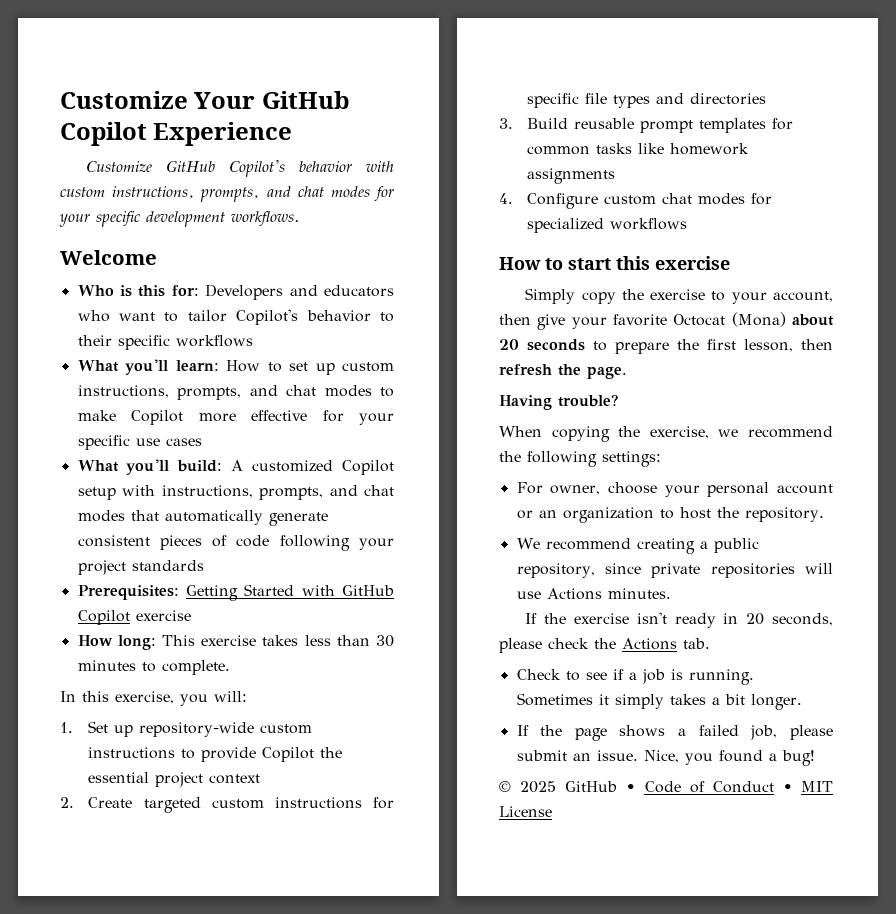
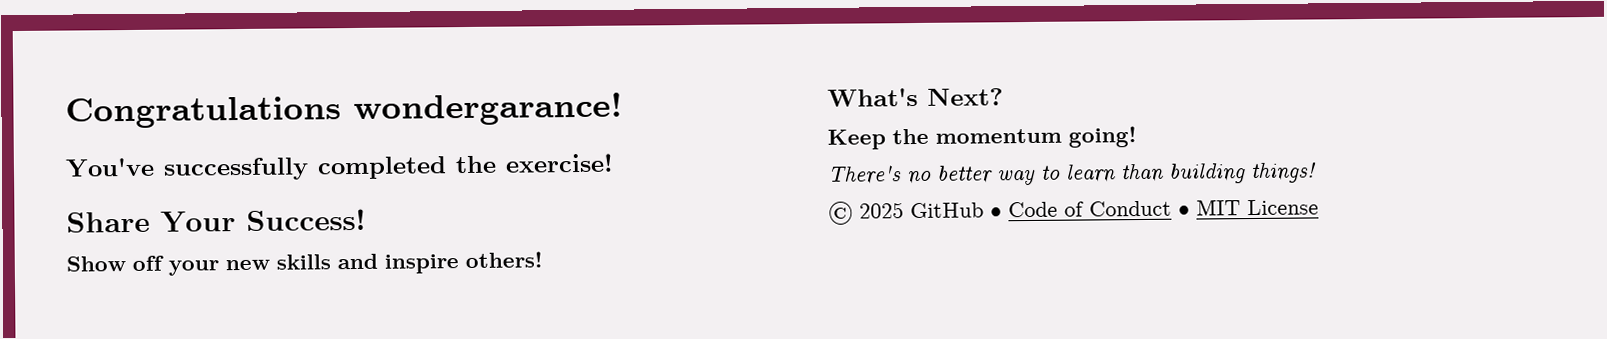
[60,91,350,109] [60,122,293,146] [86,160,394,177] [60,186,394,202] [59,211,299,227] [60,250,157,265] [77,284,394,300] [77,309,394,325] [77,335,253,350] [77,359,394,375] [77,385,394,400] [77,410,394,425] [77,435,202,450] [77,459,394,475] [77,485,394,500] [77,510,328,526] [77,535,394,551] [77,560,204,575] [77,584,394,601] [77,610,191,625] [77,635,394,650] [77,660,230,675] [60,691,247,706] [60,721,313,737] [88,747,343,762] [88,772,261,787] [60,797,394,813] [527,93,767,108] [499,118,794,133] [527,143,750,155] [527,168,616,184] [499,193,773,209] [527,218,688,233] [499,256,730,270] [525,288,833,304] [499,312,834,330] [499,339,833,354] [499,364,627,379] [499,394,618,410] [499,426,833,442] [499,451,661,467] [516,482,833,497] [516,507,824,523] [516,538,759,554] [516,563,833,578] [516,588,671,600] [525,612,833,628] [499,638,710,653] [516,669,754,685] [516,693,802,710] [516,725,833,741] [516,750,815,766] Customize Your GitHub Copilot Experience // Customize GitHub Copilot's behavior with custom instructions, prompts, and chat modes for your specific development workflows. // Welcome // Who is this for: Developers and educators who want to tailor Copilot's behavior to their specific workflows // What you'll learn: How to set up custom instructions, prompts, and chat modes to make Copilot more effective for your specific use cases // What you'll build: A customized Copilot setup with instructions, prompts, and chat modes that automatically generate consistent pieces of code following your project standards // Prerequisites: Getting Started with GitHub Copilot exercise // How long: This exercise takes less than 30 minutes to complete. // In this exercise, you will: // 1. Set up repository-wide custom instructions to provide Copilot the essential project context // 2. Create targeted custom instructions for specific file types and directories // 3. Build reusable prompt templates for common tasks like homework assignments // 4. Configure custom chat modes for specialized workflows // How to start this exercise // Simply copy the exercise to your account, then give your favorite Octocat (Mona) about 20 seconds to prepare the first lesson, then refresh the page. // Having trouble? // When copying the exercise, we recommend the following settings: // For owner, choose your personal account or an organization to host the repository. // We recommend creating a public repository, since private repositories will use Actions minutes. // If the exercise isn't ready in 20 seconds, please check the Actions tab. // Check to see if a job is running. Sometimes it simply takes a bit longer. // If the page shows a failed job, please submit an issue. Nice, you found a bug! -> [65,92,623,129] [65,153,614,181] [66,208,366,233] [66,251,543,276] [827,87,1004,107] [827,126,1137,150] [827,162,1317,186] Congratulations wondergarance! // You've successfully completed the exercise! // Share Your Success! // Show off your new skills and inspire others! // What's Next? // Keep the momentum going! // There's no better way to learn than building things!

